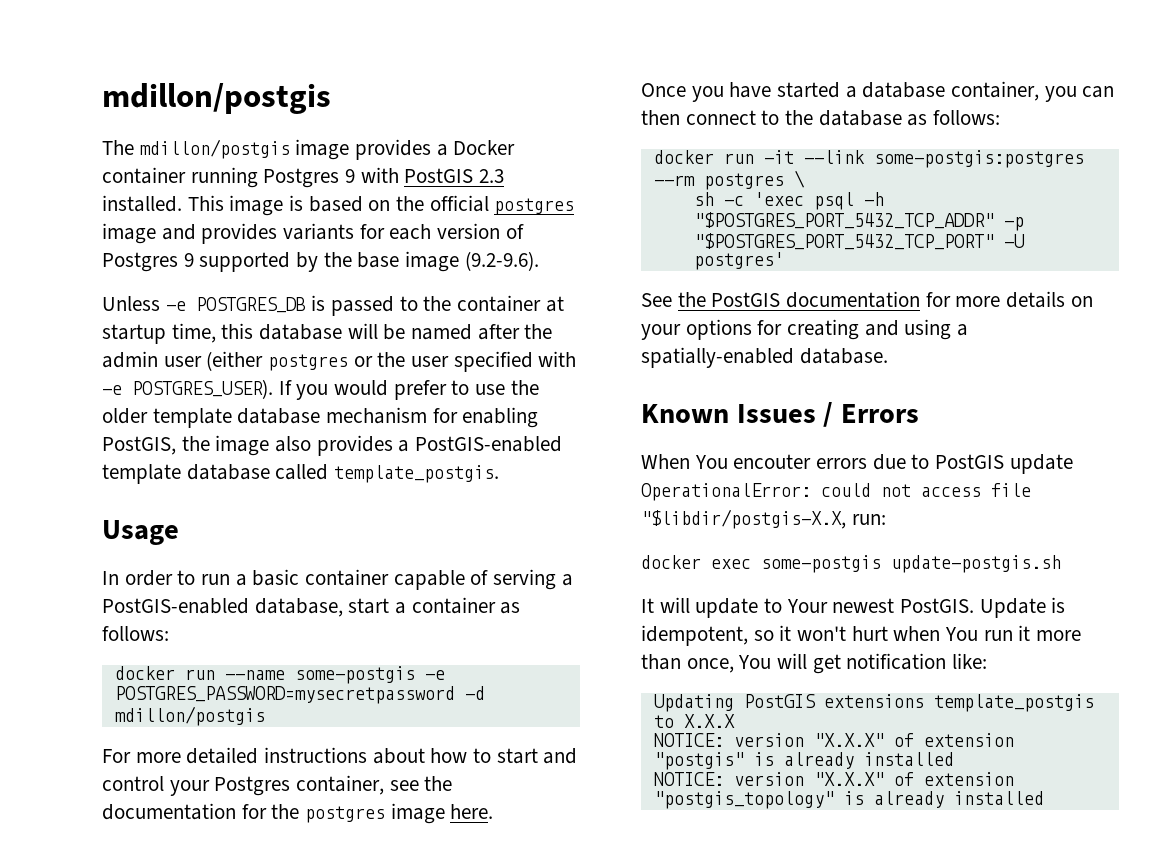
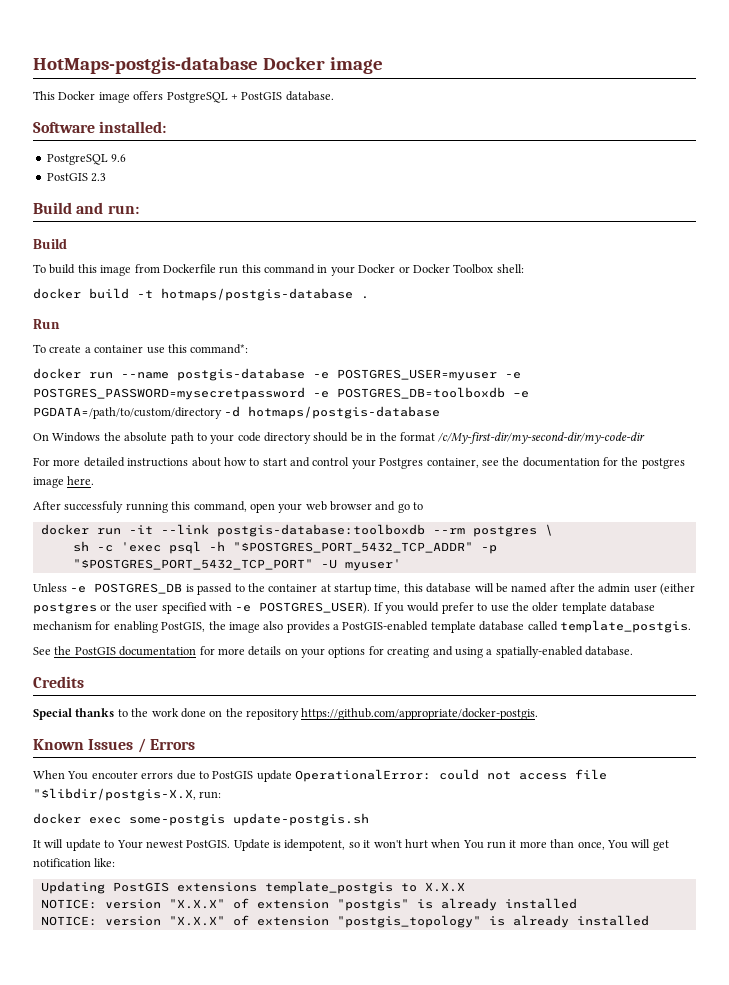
[102,83,331,114] [102,139,516,160] [102,167,505,188] [102,195,575,216] [102,223,524,244] [102,251,539,272] mdillon/postgis // The mdillon/postgis image provides a Docker container running Postgres 9 with PostGIS 2.3 installed. This image is based on the official postgres image and provides variants for each version of Postgres 9 supported by the base image (9.2-9.6). -> [33,57,383,74] [33,91,334,103] [33,121,167,133] [46,154,127,165] [46,173,107,182] [33,202,139,214] [33,238,67,249] [33,264,524,276] [33,288,369,301] [33,319,60,329] [33,344,249,354] [33,368,521,381] [33,387,529,400] [33,406,441,419] [33,432,646,444] [33,457,685,469] [33,476,95,488] [33,501,424,513] [40,524,553,537] [72,541,497,554] [72,559,401,571] HotMaps-postgis-database Docker image // This Docker image offers PostgreSQL + PostGIS database. // Software installed: // PostgreSQL 9.6 // PostGIS 2.3 // Build and run: // Build // To build this image from Dockerfile run this command in your Docker or Docker Toolbox shell: // docker build -t hotmaps/postgis-database . // Run // To create a container use this command*: // docker run --name postgis-database -e POSTGRES_USER=myuser -e POSTGRES_PASSWORD=mysecretpassword -e POSTGRES_DB=toolboxdb –e PGDATA=/path/to/custom/directory -d hotmaps/postgis-database // On Windows the absolute path to your code directory should be in the format /c/My-first-dir/my-second-dir/my-code-dir // For more detailed instructions about how to start and control your Postgres container, see the documentation for the postgres image here. // After successfuly running this command, open your web browser and go to // docker run -it --link postgis-database:toolboxdb --rm postgres \ // sh -c 'exec psql -h "$POSTGRES_PORT_5432_TCP_ADDR" -p "$POSTGRES_PORT_5432_TCP_PORT" -U myuser'
[102,520,179,545] [102,569,573,590] [102,597,521,617] [102,626,169,641] [114,666,445,684] [114,686,485,704] [114,706,265,726] [102,747,578,764] [102,775,453,796] [102,803,494,824] [641,81,1115,102] [641,110,1001,126] [653,150,1084,168] [653,170,805,190] [693,192,884,210] [693,212,1024,231] [693,233,1025,250] [693,252,784,270] // Usage // In order to run a basic container capable of serving a PostGIS-enabled database, start a container as follows: // docker run --name some-postgis -e POSTGRES_PASSWORD=mysecretpassword -d mdillon/postgis // For more detailed instructions about how to start and control your Postgres container, see the documentation for the postgres image here. // Once you have started a database container, you can then connect to the database as follows: // docker run -it --link some-postgis:postgres --rm postgres \ // sh -c 'exec psql -h "$POSTGRES_PORT_5432_TCP_ADDR" -p "$POSTGRES_PORT_5432_TCP_PORT" -U postgres' -> (691, 626) none
(888, 356) none -> [33,676,84,688] [33,708,539,720] // Credits // Special thanks to the work done on the repository https://github.com/appropriate/docker-postgis.

